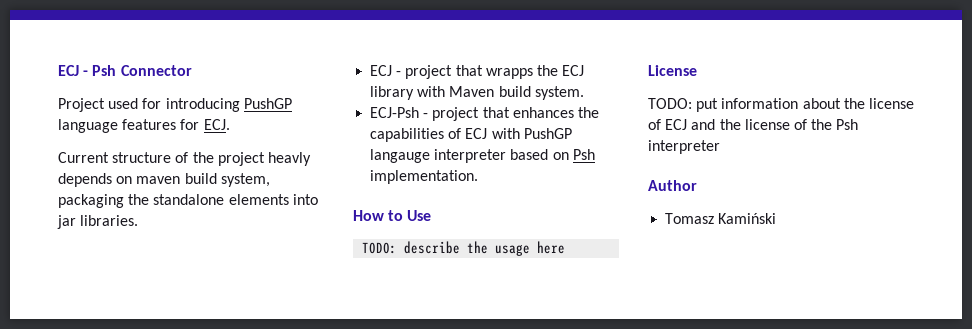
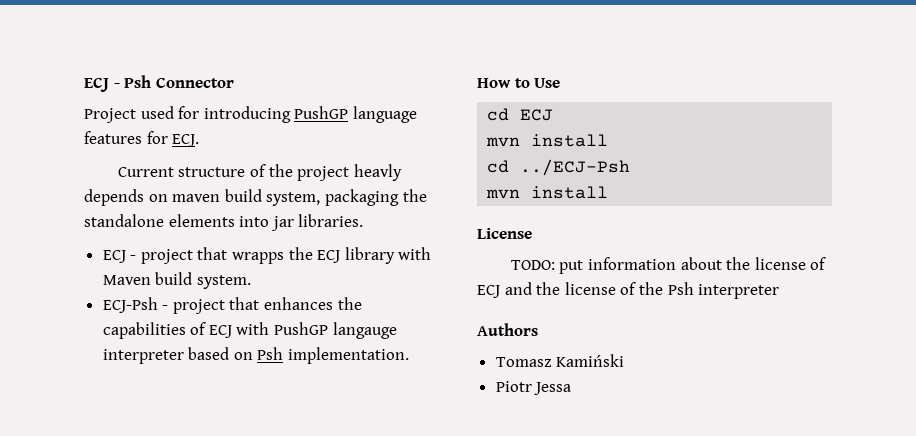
[362,241,566,256] TODO: describe the usage here -> [487,108,554,121] [486,134,609,147] [487,159,631,176] [486,186,609,199] cd ECJ // mvn install // cd ../ECJ-Psh // mvn install
[648,180,697,191] Author -> [477,323,538,336] Authors
(777, 218) none -> [495,381,572,395] // Piotr Jessa

